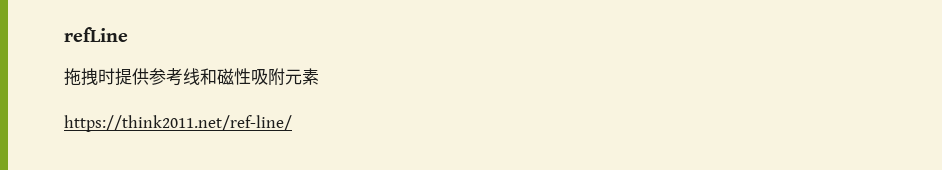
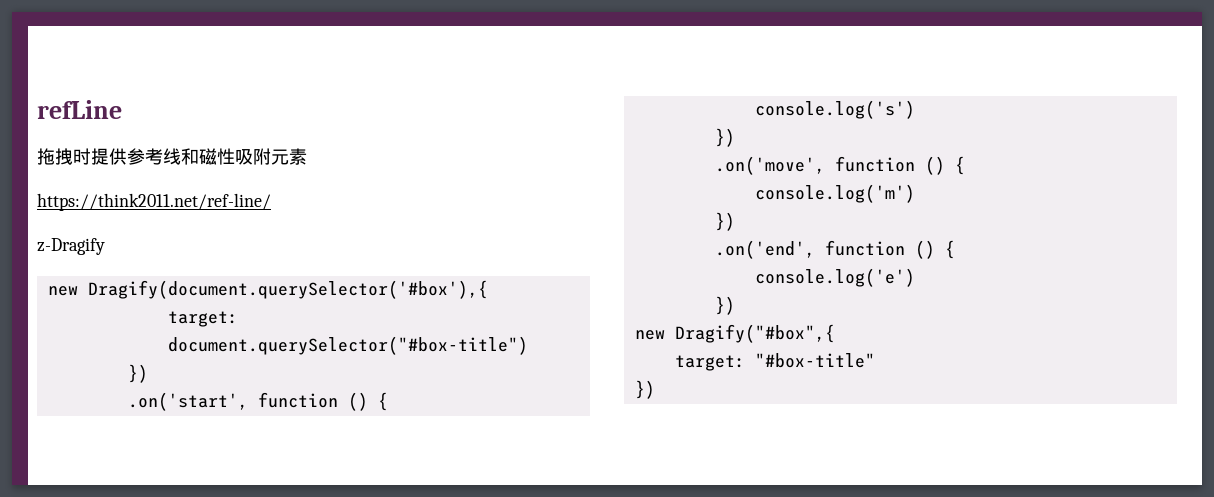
(292, 123) none -> [37,238,105,255] [47,280,488,299] [167,311,238,327] [167,336,528,355] [127,364,148,383] [127,392,388,411] [754,100,915,119] [714,128,735,147] [714,156,965,175] [754,184,915,203] [714,212,735,231] [714,240,955,259] [754,268,915,287] [714,296,735,315] [634,324,835,343] [674,353,875,371] [634,380,655,399] // z-Dragify // new Dragify(document.querySelector('#box'),{ // target: document.querySelector("#box-title") // }) // .on('start', function () { // console.log('s') // }) // .on('move', function () { // console.log('m') // }) // .on('end', function () { // console.log('e') // }) // new Dragify("#box",{ // target: "#box-title" // })

